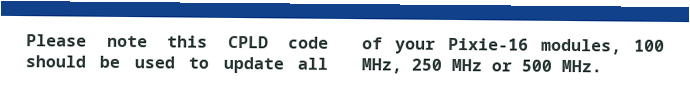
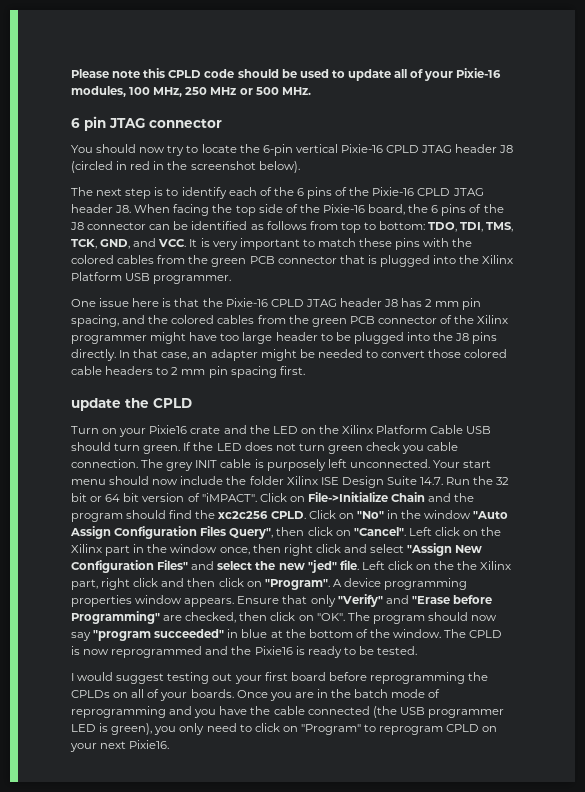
(602, 66) none -> [71,116,222,131] [71,144,514,156] [71,161,300,173] [71,187,484,199] [71,204,504,216] [70,221,514,233] [71,238,473,250] [71,255,514,267] [71,272,232,284] [71,298,482,310] [71,315,509,327] [71,332,498,344] [71,349,508,361] [71,366,305,378] [71,398,192,411] [71,425,492,437] [71,442,459,454] [71,459,492,471] [71,476,510,488] [71,492,475,502] [71,510,509,522] [70,526,502,539] [71,543,483,556] [71,560,512,573] [71,578,468,590] [71,594,492,607] [71,611,498,624] [71,629,503,641] [71,646,418,658] [71,672,489,684] [71,689,441,701] [71,706,504,718] [71,723,498,735] [70,740,170,752] // 6 pin JTAG connector // You should now try to locate the 6-pin vertical Pixie-16 CPLD JTAG header J8 (circled in red in the screenshot below). // The next step is to identify each of the 6 pins of the Pixie-16 CPLD JTAG header J8. When facing the top side of the Pixie-16 board, the 6 pins of the J8 connector can be identified as follows from top to bottom: TDO, TDI, TMS, TCK, GND, and VCC. It is very important to match these pins with the colored cables from the green PCB connector that is plugged into the Xilinx Platform USB programmer. // One issue here is that the Pixie-16 CPLD JTAG header J8 has 2 mm pin spacing, and the colored cables from the green PCB connector of the Xilinx programmer might have too large header to be plugged into the J8 pins directly. In that case, an adapter might be needed to convert those colored cable headers to 2 mm pin spacing first. // update the CPLD // Turn on your Pixie16 crate and the LED on the Xilinx Platform Cable USB should turn green. If the LED does not turn green check you cable connection. The grey INIT cable is purposely left unconnected. Your start menu should now include the folder Xilinx ISE Design Suite 14.7. Run the 32 bit or 64 bit version of "iMPACT". Click on File->Initialize Chain and the program should find the xc2c256 CPLD. Click on "No" in the window "Auto Assign Configuration Files Query", then click on "Cancel". Left click on the Xilinx part in the window once, then right click and select "Assign New Configuration Files" and select the new "jed" file. Left click on the the Xilinx part, right click and then click on "Program". A device programming properties window appears. Ensure that only "Verify" and "Erase before Programming" are checked, then click on "OK". The program should now say "program succeeded" in blue at the bottom of the window. The CPLD is now reprogrammed and the Pixie16 is ready to be tested. // I would suggest testing out your first board before reprogramming the CPLDs on all of your boards. Once you are in the batch mode of reprogramming and you have the cable connected (the USB programmer LED is green), you only need to click on "Program" to reprogram CPLD on your next Pixie16.

